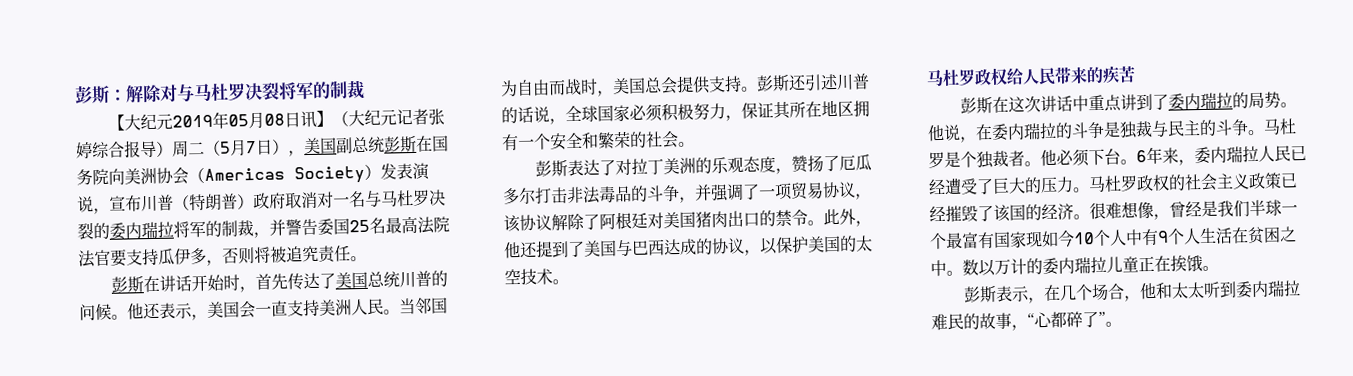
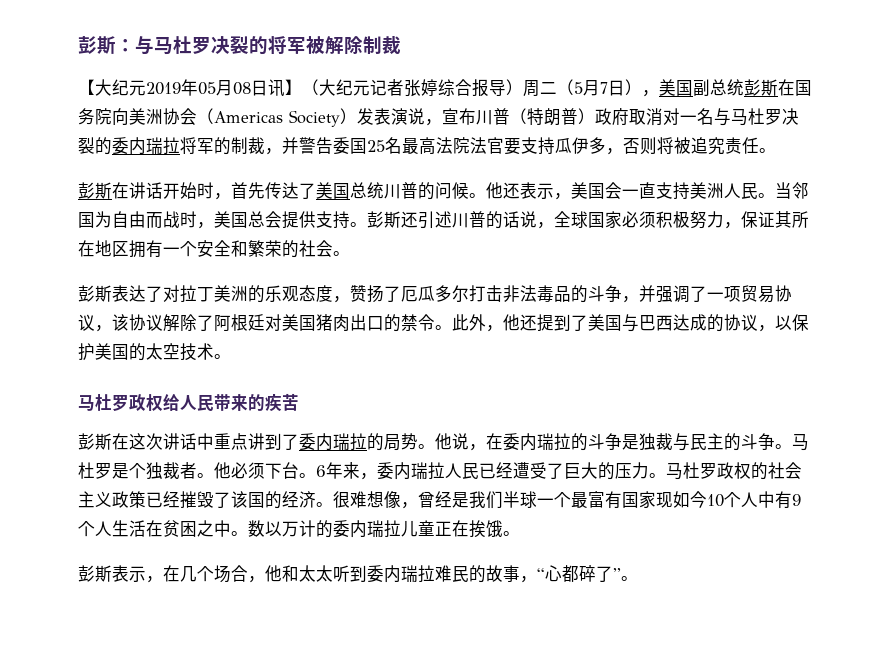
[125,81,331,104] 解除对与马杜罗决裂将军的 -> [135,36,363,55] 与马杜罗决裂的将军被解除

